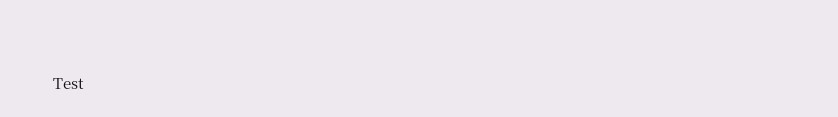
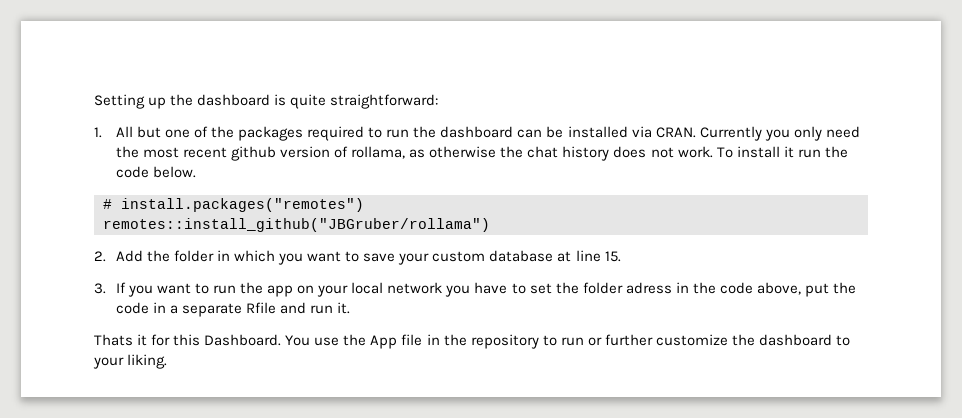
[53,78,84,89] Test -> [94,94,439,109] [94,126,860,141] [115,146,848,161] [115,166,196,178] [103,198,364,212] [103,218,490,232] [94,250,621,265] [94,282,856,297] [115,302,351,317] [94,334,850,349] [93,354,168,369] Setting up the dashboard is quite straightforward: // 1. All but one of the packages required to run the dashboard can be installed via CRAN. Currently you only need the most recent github version of rollama, as otherwise the chat history does not work. To install it run the code below. // # install.packages("remotes") // remotes::install_github("JBGruber/rollama") // 2. Add the folder in which you want to save your custom database at line 15. // 3. If you want to run the app on your local network you have to set the folder adress in the code above, put the code in a separate Rfile and run it. // Thats it for this Dashboard. You use the App file in the repository to run or further customize the dashboard to your liking.

